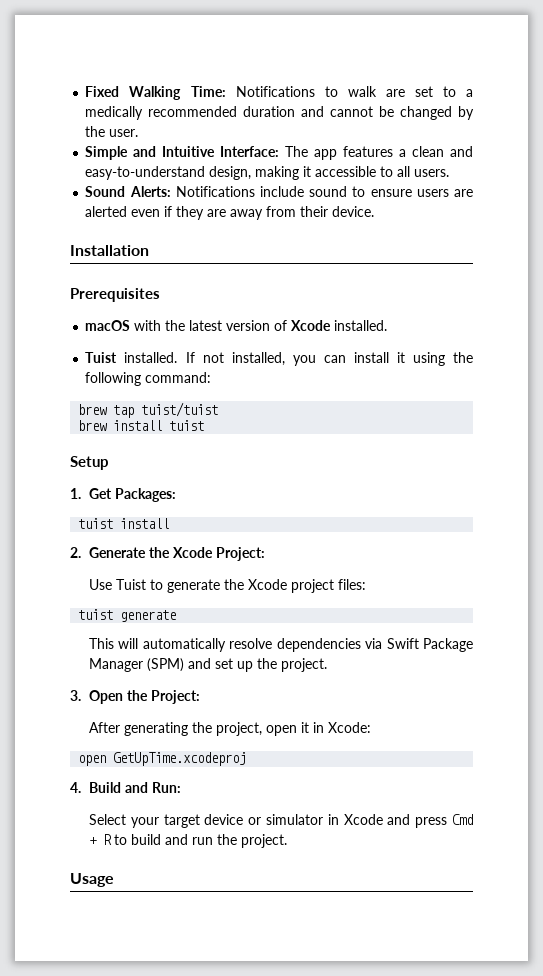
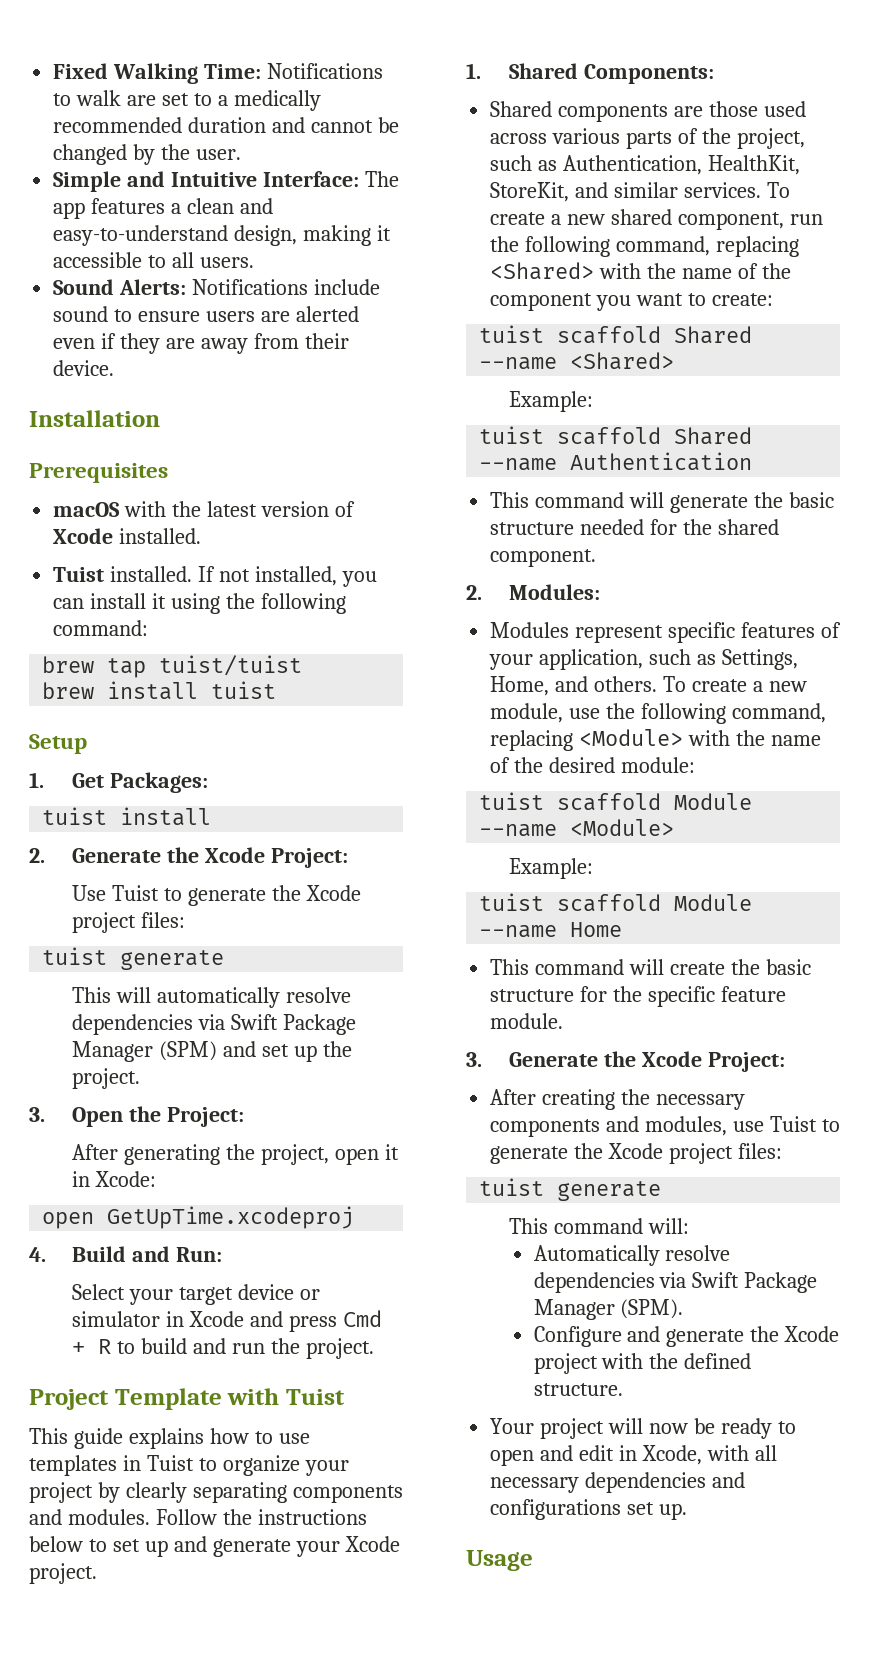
(287, 841) none -> [29,1388,345,1410] [29,1428,310,1449] [29,1455,349,1476] [29,1482,403,1503] [29,1509,367,1525] [29,1536,400,1557] [29,1563,97,1584] [466,63,715,84] [490,101,806,122] [490,128,805,149] [490,155,801,175] [490,182,790,202] [490,209,823,230] [490,236,800,257] [490,262,791,280] [490,293,773,311] [479,325,753,344] [479,352,675,370] [509,391,594,412] [479,426,753,445] [479,452,753,471] [490,492,834,513] [490,519,779,535] [490,549,597,567] [466,584,601,600] [490,622,841,643] [489,649,798,670] [490,676,807,696] [490,703,826,724] [490,729,821,751] [490,757,696,773] [479,792,753,811] [479,819,675,837] [509,858,594,879] [479,893,753,912] [479,922,623,938] [490,959,811,975] [490,986,786,1007] [490,1013,564,1029] [466,1051,786,1072] [490,1089,746,1110] [490,1116,840,1137] [490,1143,782,1164] [479,1178,662,1201] [509,1218,690,1234] [533,1245,731,1266] [533,1272,818,1293] [533,1299,684,1320] [533,1326,840,1347] [533,1353,752,1374] [533,1383,623,1396] [490,1418,796,1439] [490,1445,777,1466] [490,1472,746,1493] [490,1499,688,1520] // Project Template with Tuist // This guide explains how to use templates in Tuist to organize your project by clearly separating components and modules. Follow the instructions below to set up and generate your Xcode project. // 1. Shared Components: // Shared components are those used across various parts of the project, such as Authentication, HealthKit, StoreKit, and similar services. To create a new shared component, run the following command, replacing <Shared> with the name of the component you want to create: // tuist scaffold Shared --name <Shared> // Example: // tuist scaffold Shared --name Authentication // This command will generate the basic structure needed for the shared component. // 2. Modules: // Modules represent specific features of your application, such as Settings, Home, and others. To create a new module, use the following command, replacing <Module> with the name of the desired module: // tuist scaffold Module --name <Module> // Example: // tuist scaffold Module --name Home // This command will create the basic structure for the specific feature module. // 3. Generate the Xcode Project: // After creating the necessary components and modules, use Tuist to generate the Xcode project files: // tuist generate // This command will: // Automatically resolve dependencies via Swift Package Manager (SPM). // Configure and generate the Xcode project with the defined structure. // Your project will now be ready to open and edit in Xcode, with all necessary dependencies and configurations set up.

